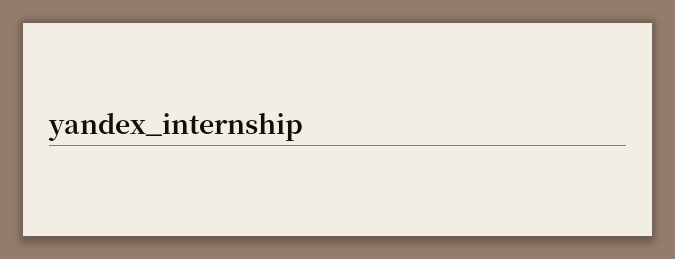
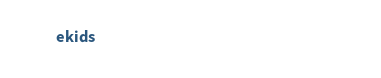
[48,112,303,141] yandex_internship -> [56,30,95,43] ekids

